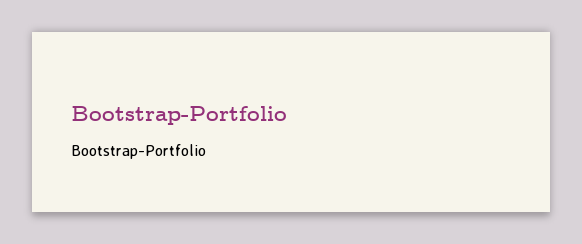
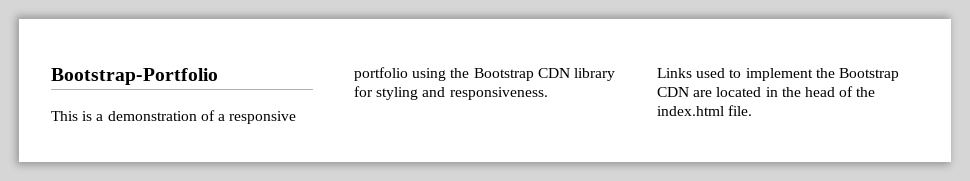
[71,144,206,159] Bootstrap-Portfolio -> [51,110,297,124] [354,67,615,81] [354,86,548,100] [657,68,899,81] [657,86,876,97] [657,105,753,116] This is a demonstration of a responsive portfolio using the Bootstrap CDN library for styling and responsiveness. // Links used to implement the Bootstrap CDN are located in the head of the index.html file.

